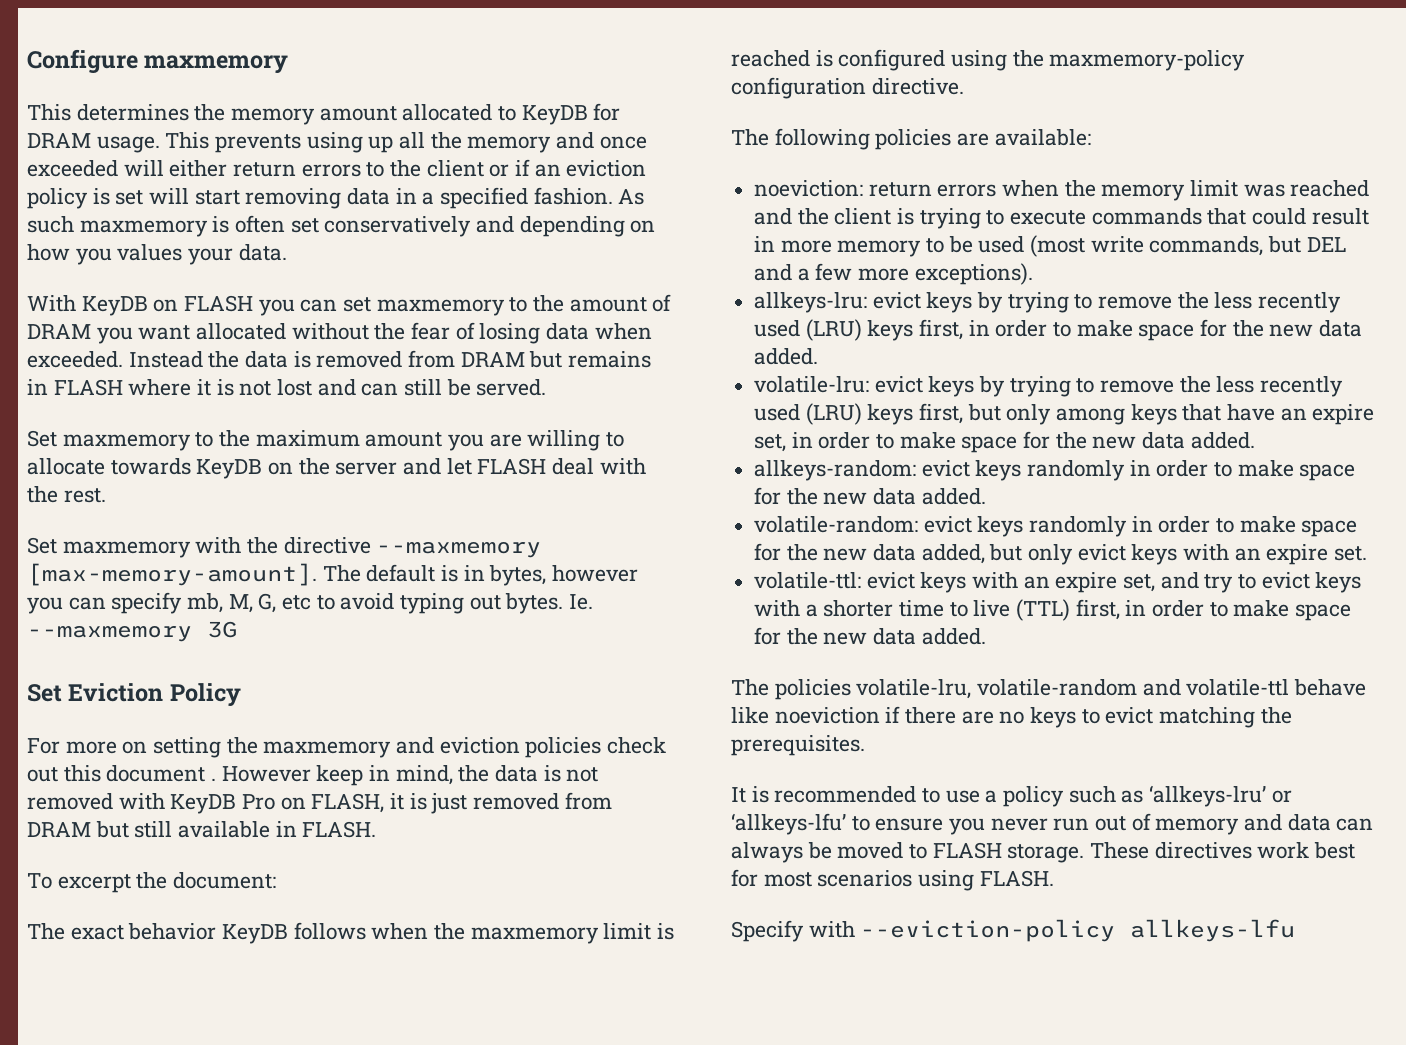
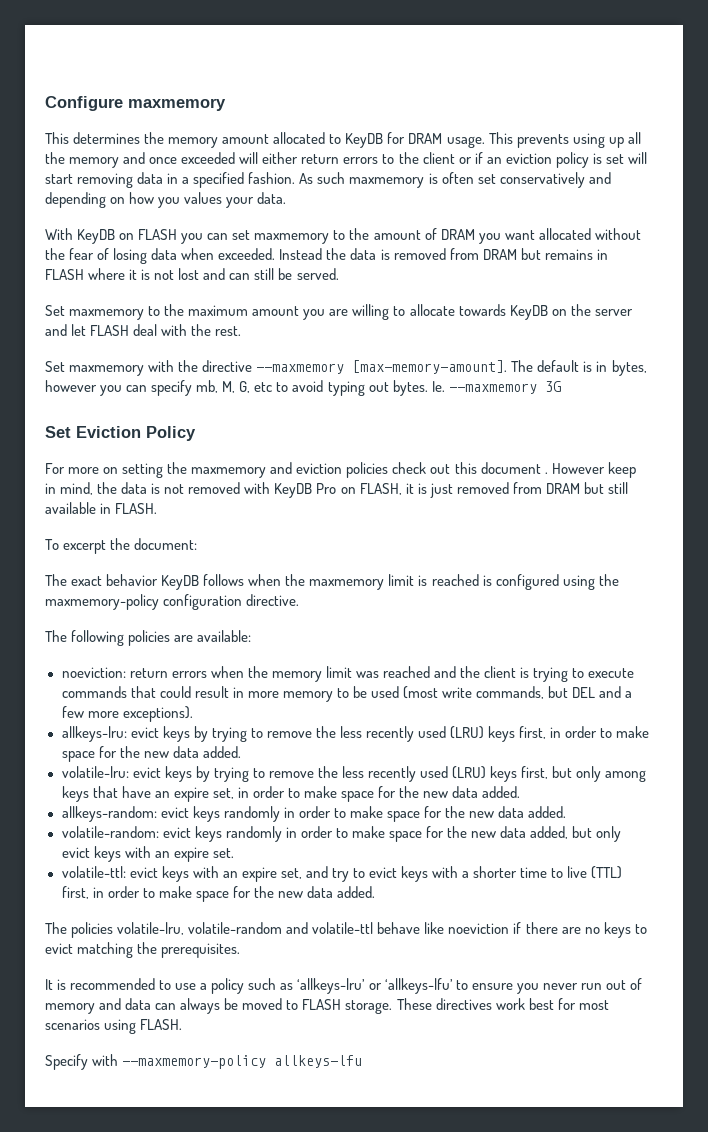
[860,919,1116,942] --eviction-policy -> [122,1055,267,1069] --maxmemory-policy

